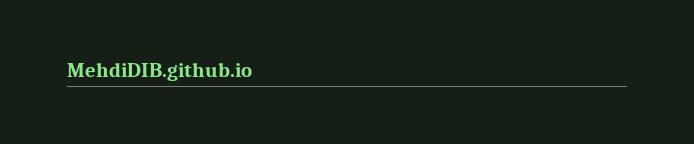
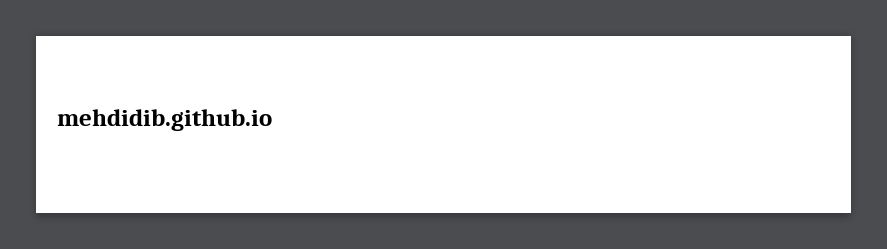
[67,62,252,81] MehdiDIB.github.io -> [57,109,272,131] mehdidib.github.io

